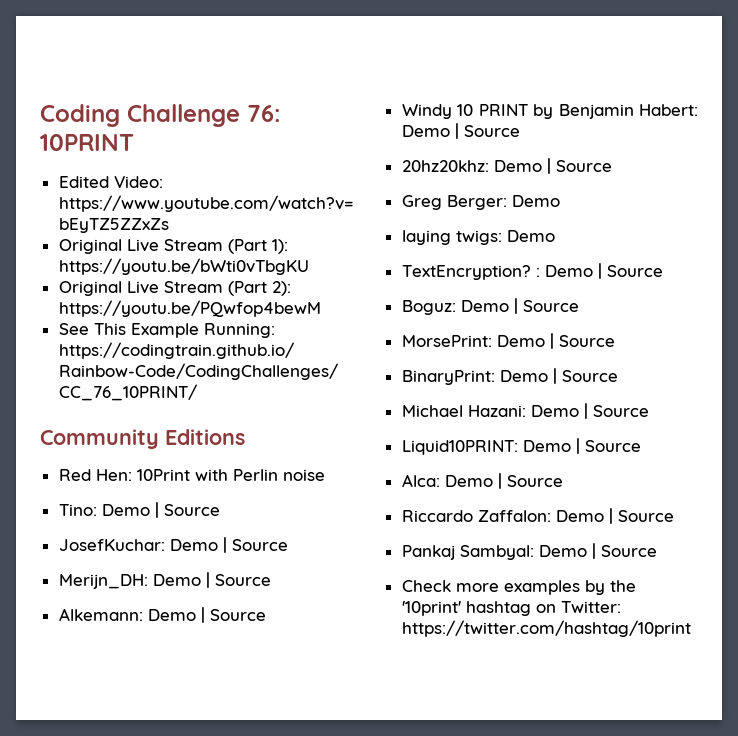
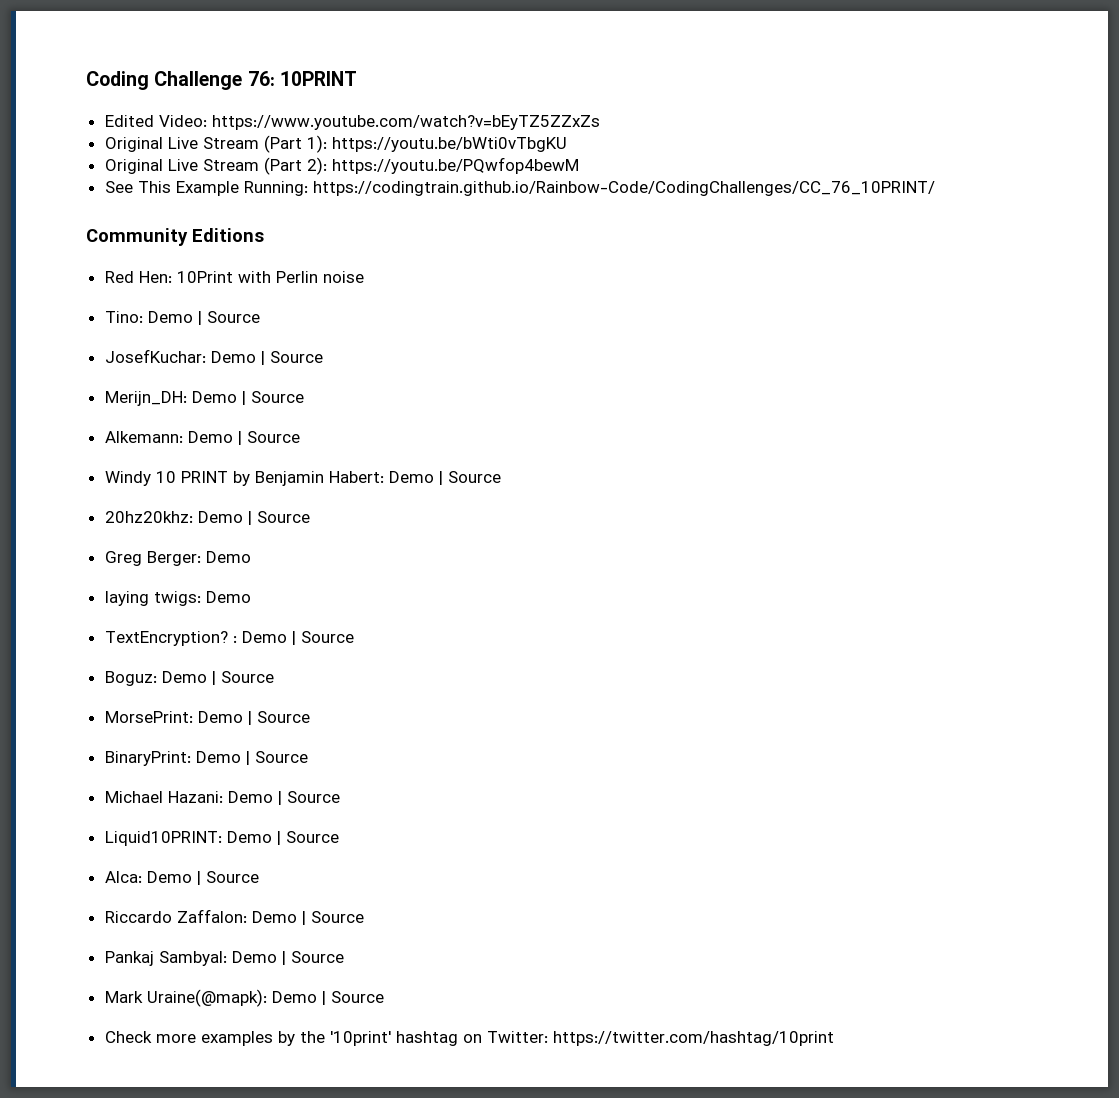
(657, 551) none -> [104,989,384,1007] // Mark Uraine(@mapk): Demo | Source

